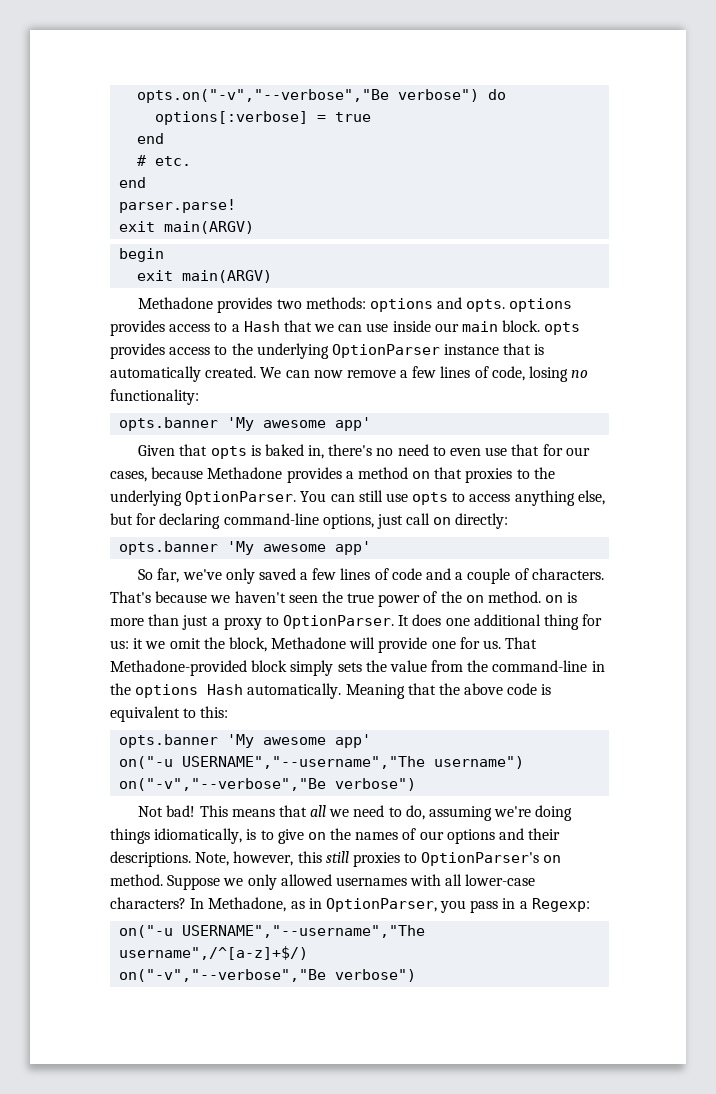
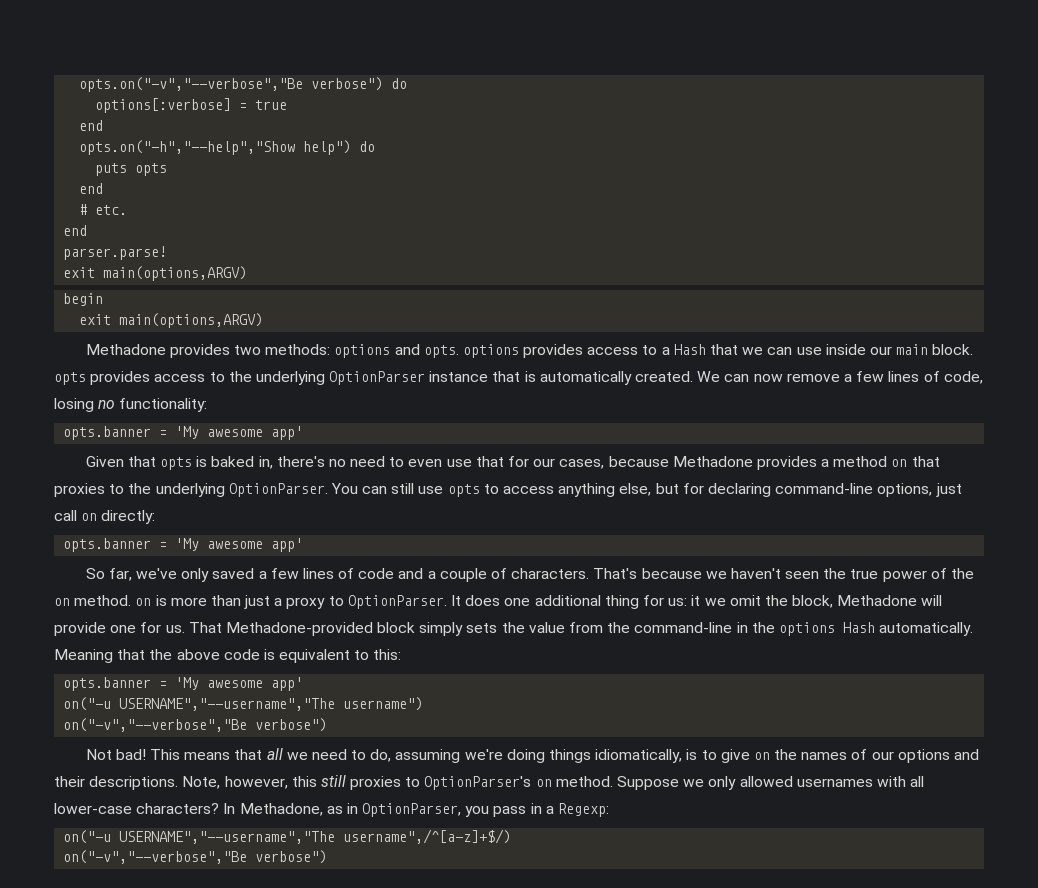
(165, 138) none -> [79,140,376,155] [95,163,168,176] [79,183,104,194] // opts.on("-h","--help","Show help") do // puts opts // end
[164,221,255,234] main(ARGV) -> [103,266,248,281] main(options,ARGV)
[182,270,273,283] main(ARGV) -> [119,313,264,328] main(options,ARGV)
(219, 424) none -> [159,430,168,437] =
(219, 548) none -> [159,542,168,549] =
(219, 741) none -> [159,681,168,688] =

